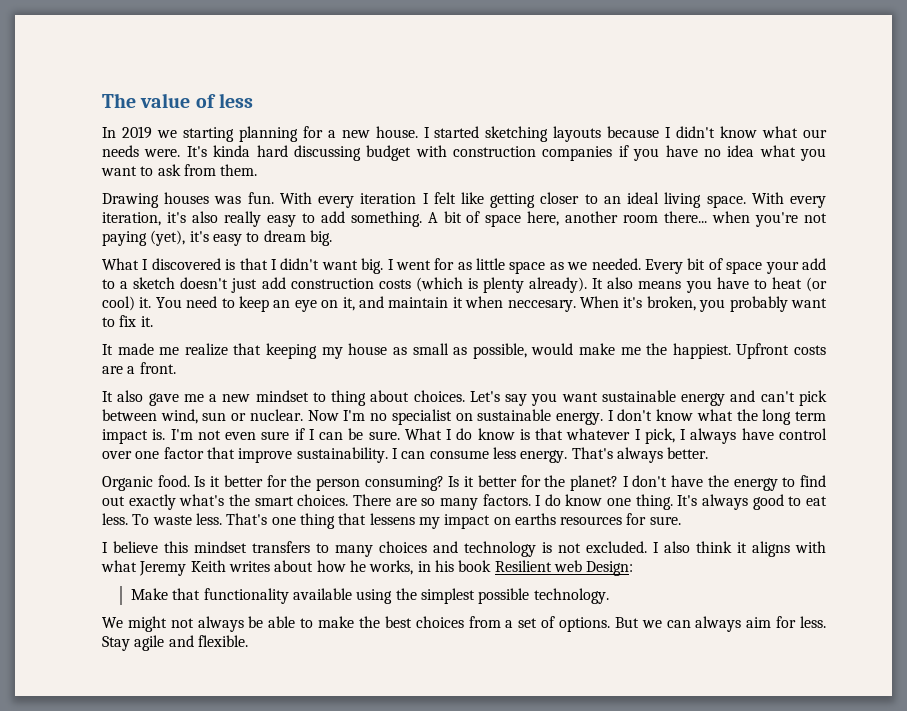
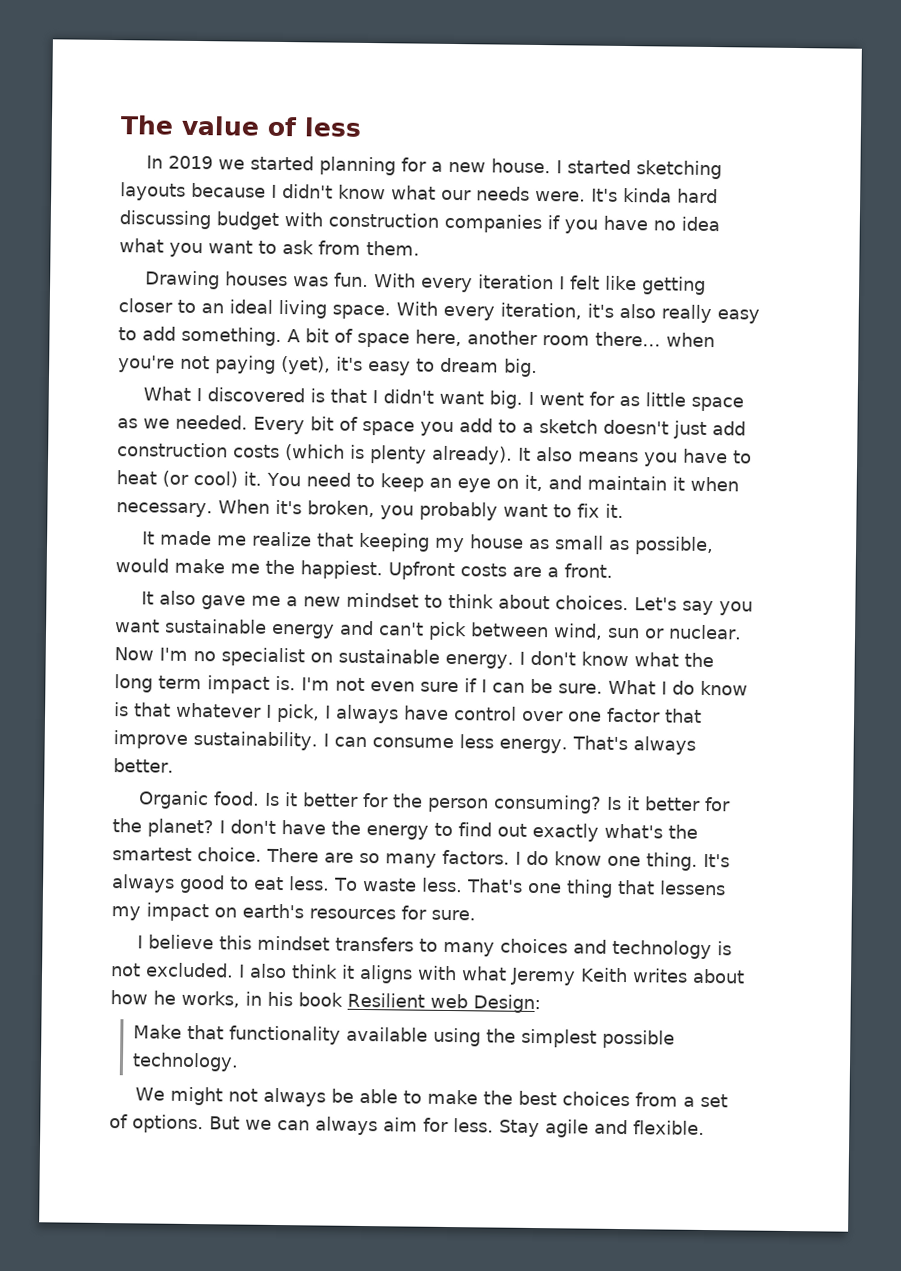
[182,127,234,142] starting -> [250,155,315,171] started
[765,261,799,274] your -> [420,421,454,437] you
[507,300,576,312] neccesary. -> [116,502,213,518] necessary.
[331,390,367,406] thing -> [448,593,495,609] think
[254,494,349,506] smart choices. -> [112,847,262,862] smartest choice.
[514,513,556,525] earths -> [242,903,304,919] earth's

